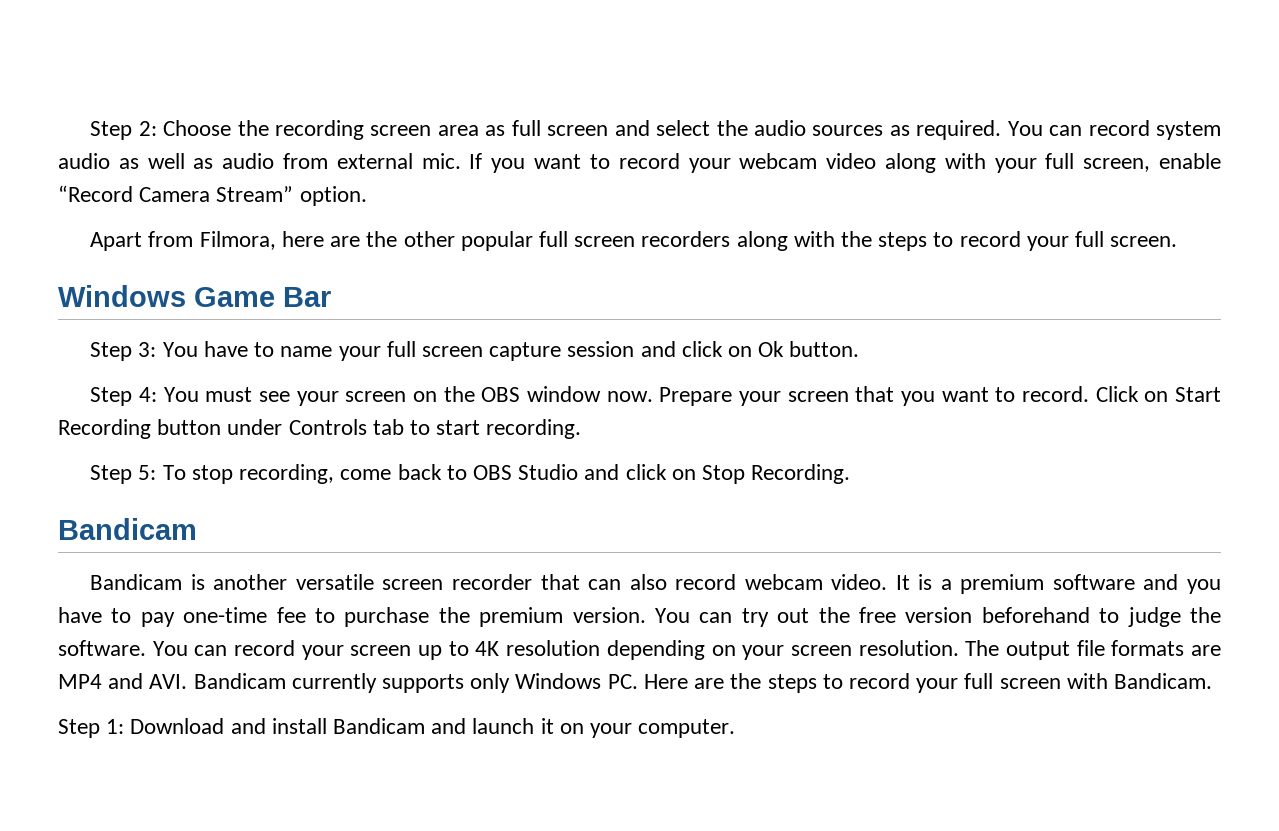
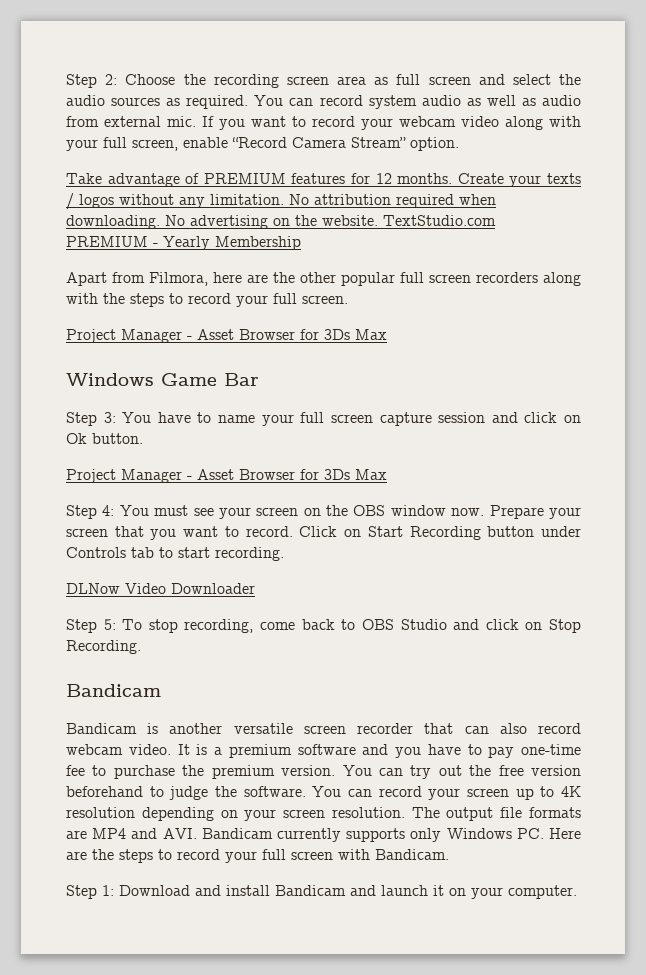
(367, 196) none -> [66,173,582,187] [66,193,496,210] [66,215,496,229] [66,236,301,250] // Take advantage of PREMIUM features for 12 months. Create your texts / logos without any limitation. No attribution required when downloading. No advertising on the website. TextStudio.com PREMIUM - Yearly Membership
(1178, 241) none -> [66,329,387,343] // Project Manager - Asset Browser for 3Ds Max
(860, 349) none -> [66,469,387,483] // Project Manager - Asset Browser for 3Ds Max
(582, 429) none -> [66,583,255,594] // DLNow Video Downloader

